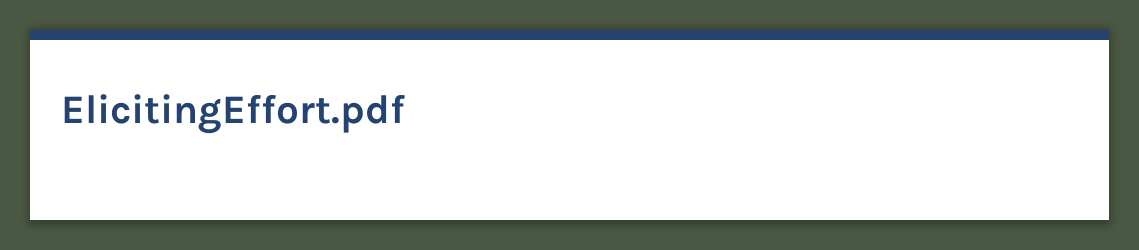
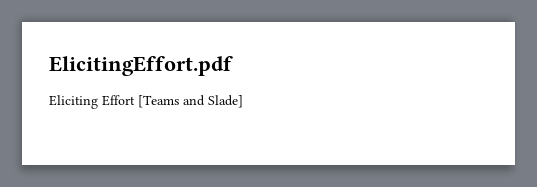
(405, 114) none -> [49,95,243,109] // Eliciting Effort [Teams and Slade]

